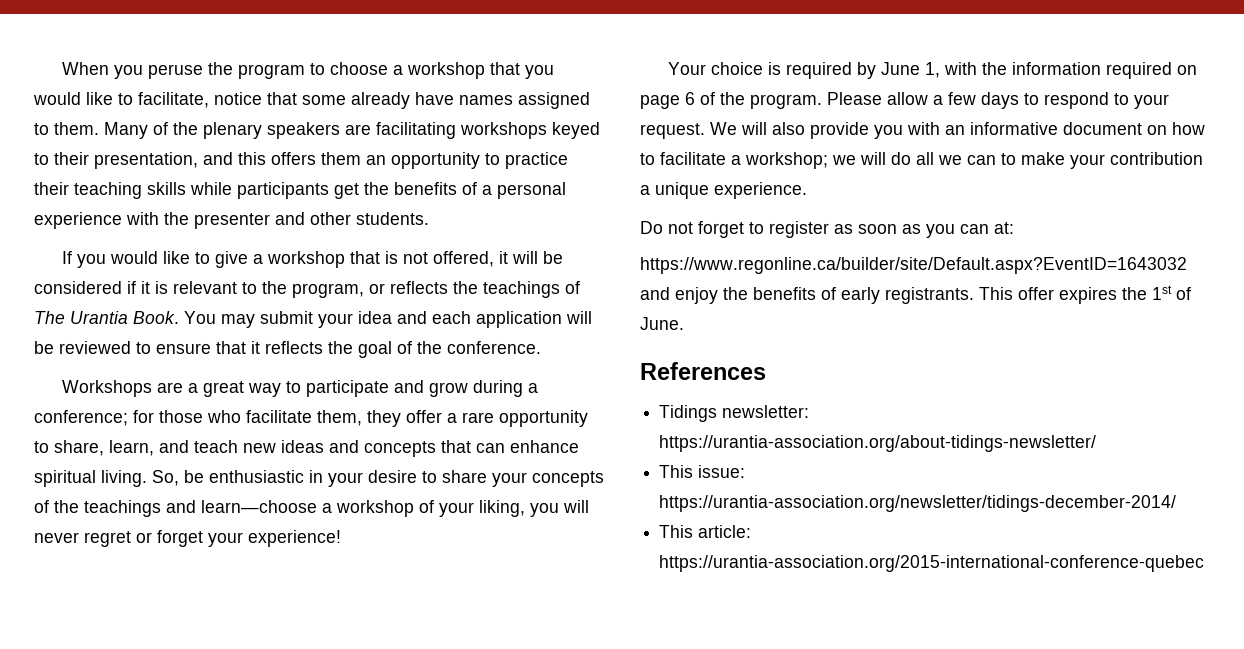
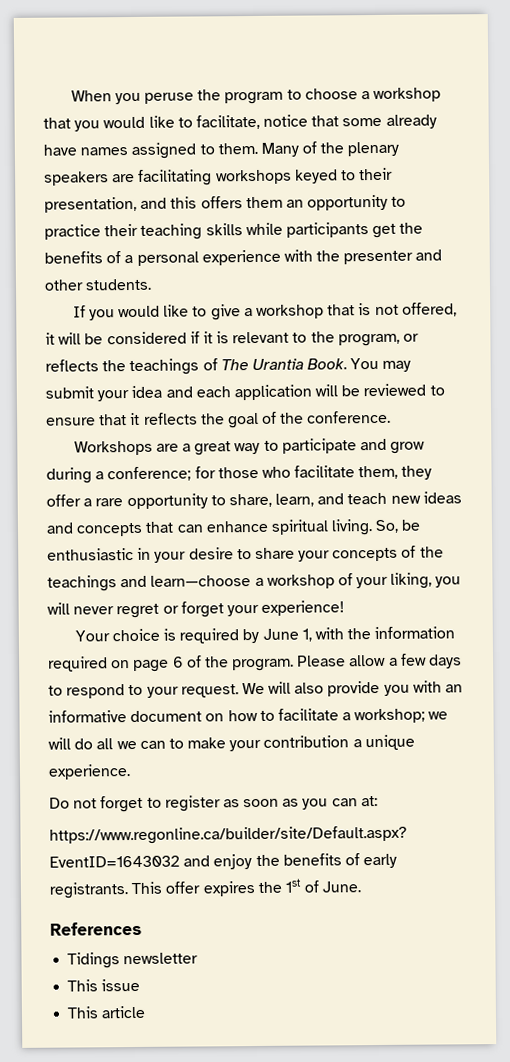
[722,405,810,418] [659,435,1097,452] [659,465,746,478] [659,495,1177,512] [659,525,752,538] [659,555,1205,572] newsletter: https://urantia-association.org/about-tidings-newsletter/ // This issue: https://urantia-association.org/newsletter/tidings-december-2014/ // This article: https://urantia-association.org/2015-international-conference-quebec -> [123,952,199,965] [67,978,141,992] [67,1005,146,1019] newsletter // This issue // This article

